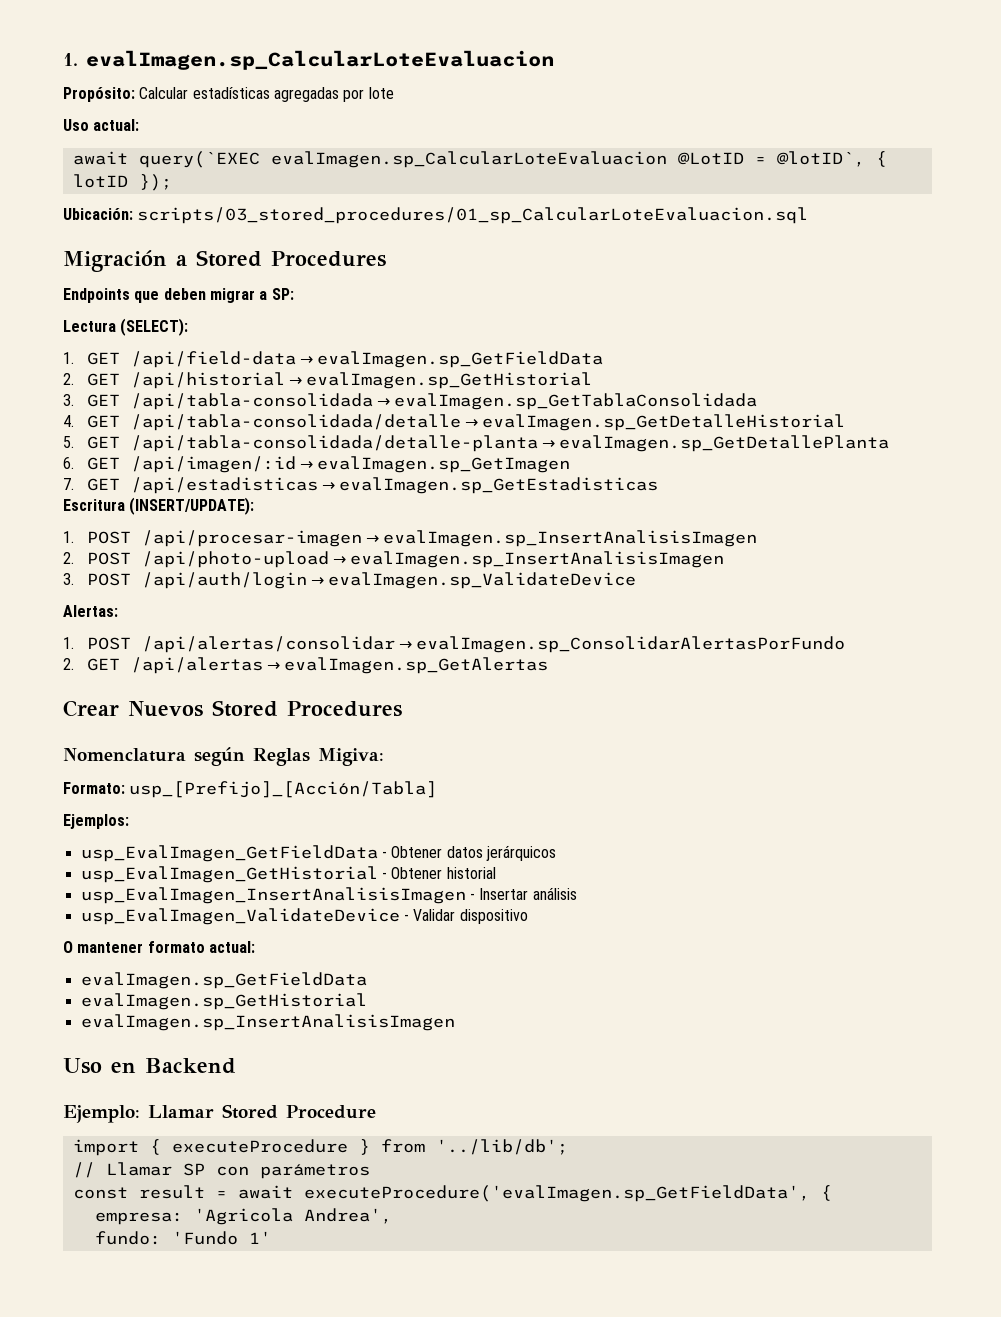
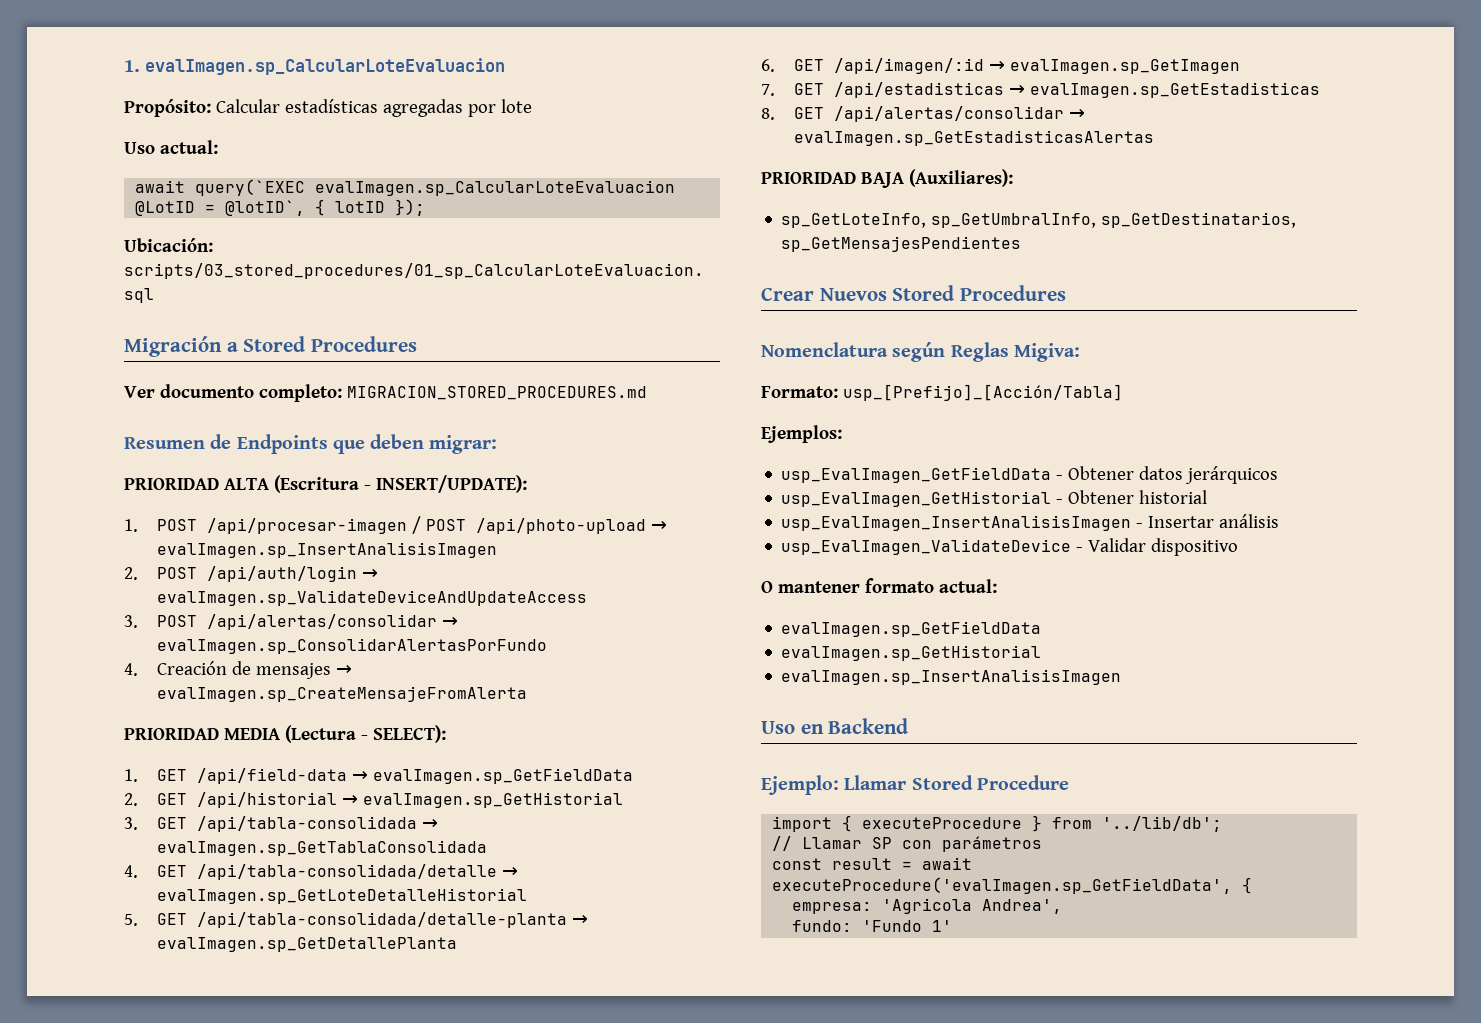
[63,288,294,303] [63,318,189,336] Endpoints que deben migrar a SP: // Lectura (SELECT): -> [124,384,647,402] [124,434,498,454] [124,475,527,493] [124,516,668,534] [157,542,498,558] [124,566,379,582] [157,590,588,606] [124,614,459,630] [157,638,548,654] [124,661,353,679] [157,686,528,702] [124,725,446,743] Ver documento completo: MIGRACION_STORED_PROCEDURES.md // Resumen de Endpoints que deben migrar: // PRIORIDAD ALTA (Escritura - INSERT/UPDATE): // 1. POST /api/procesar-imagen / POST /api/photo-upload → evalImagen.sp_InsertAnalisisImagen // 2. POST /api/auth/login → evalImagen.sp_ValidateDeviceAndUpdateAccess // 3. POST /api/alertas/consolidar → evalImagen.sp_ConsolidarAlertasPorFundo // 4. Creación de mensajes → evalImagen.sp_CreateMensajeFromAlerta // PRIORIDAD MEDIA (Lectura - SELECT):
[482,414,846,431] evalImagen.sp_GetDetalleHistorial -> [157,888,528,904] evalImagen.sp_GetLoteDetalleHistorial
[63,497,255,515] [63,530,758,547] [63,551,725,568] [63,572,637,589] [63,605,118,617] [63,636,846,653] [63,657,549,674] Escritura (INSERT/UPDATE): // 1. POST /api/procesar-imagen → evalImagen.sp_InsertAnalisisImagen // 2. POST /api/photo-upload → evalImagen.sp_InsertAnalisisImagen // 3. POST /api/auth/login → evalImagen.sp_ValidateDevice // Alertas: // 1. POST /api/alertas/consolidar → evalImagen.sp_ConsolidarAlertasPorFundo // 2. GET /api/alertas → evalImagen.sp_GetAlertas -> [761,106,1086,122] [794,130,1155,146] [761,169,1013,188] [781,212,1297,228] [781,236,1022,252] 8. GET /api/alertas/consolidar → evalImagen.sp_GetEstadisticasAlertas // PRIORIDAD BAJA (Auxiliares): // sp_GetLoteInfo, sp_GetUmbralInfo, sp_GetDestinatarios, sp_GetMensajesPendientes

